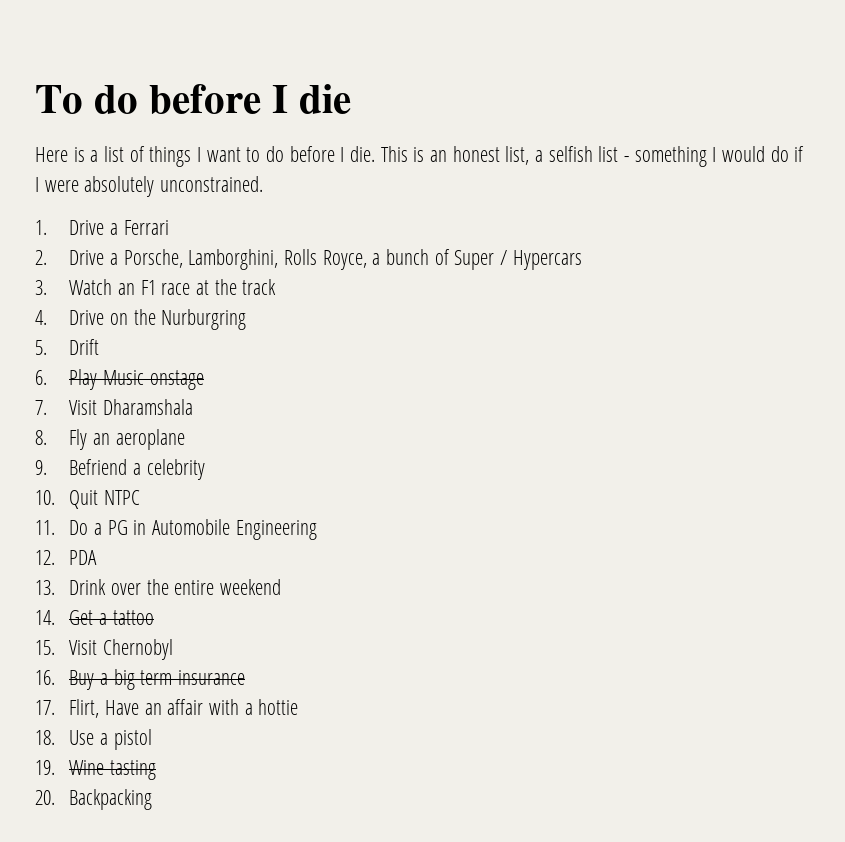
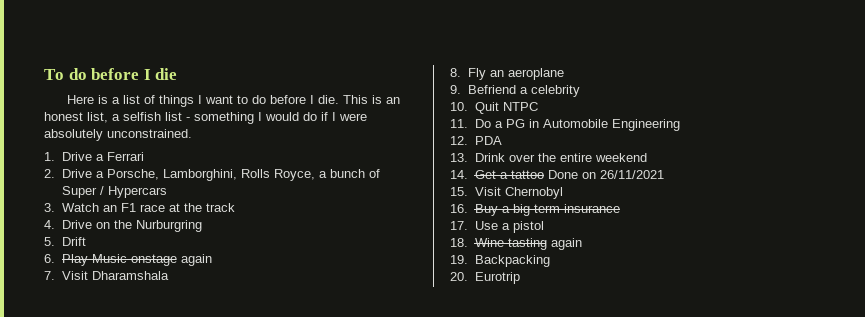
(204, 380) none -> [180,254,212,266] again
(154, 617) none -> [547,170,664,179] Done on 26/11/2021
[69,699,299,718] [35,730,55,745] Flirt, Have an affair with a hottie // 18. -> (468, 225) none
[35,760,55,775] 19. -> [450,238,468,247] 18.
[35,790,55,805] // 20. -> [550,238,582,250] [450,255,468,264] again // 19.
(153, 799) none -> [450,272,520,284] // 20. Eurotrip

